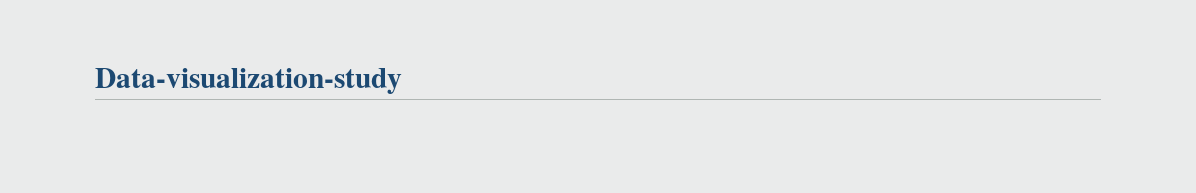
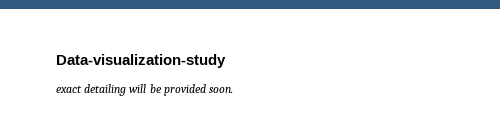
(402, 81) none -> [56,84,234,96] // exact detailing will be provided soon.

